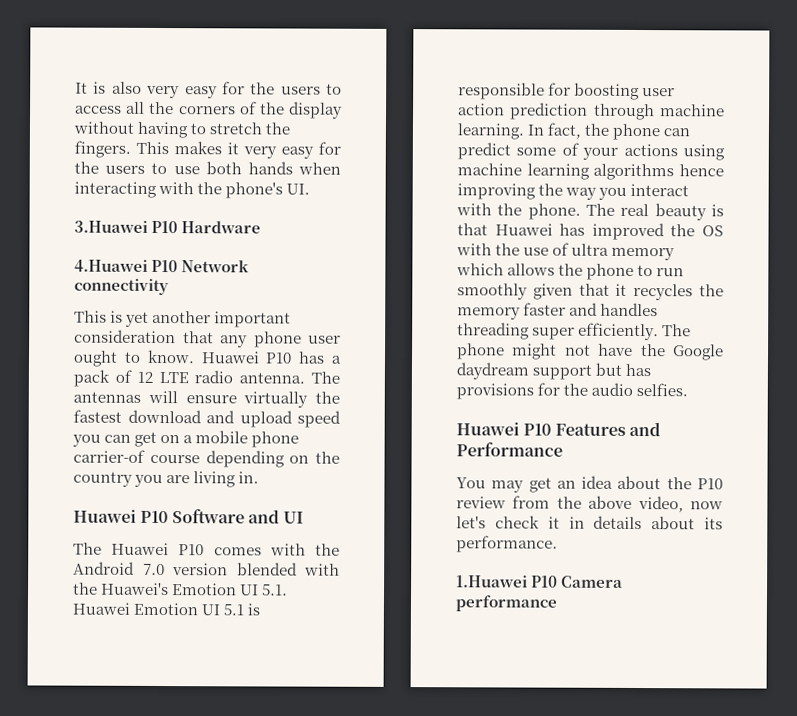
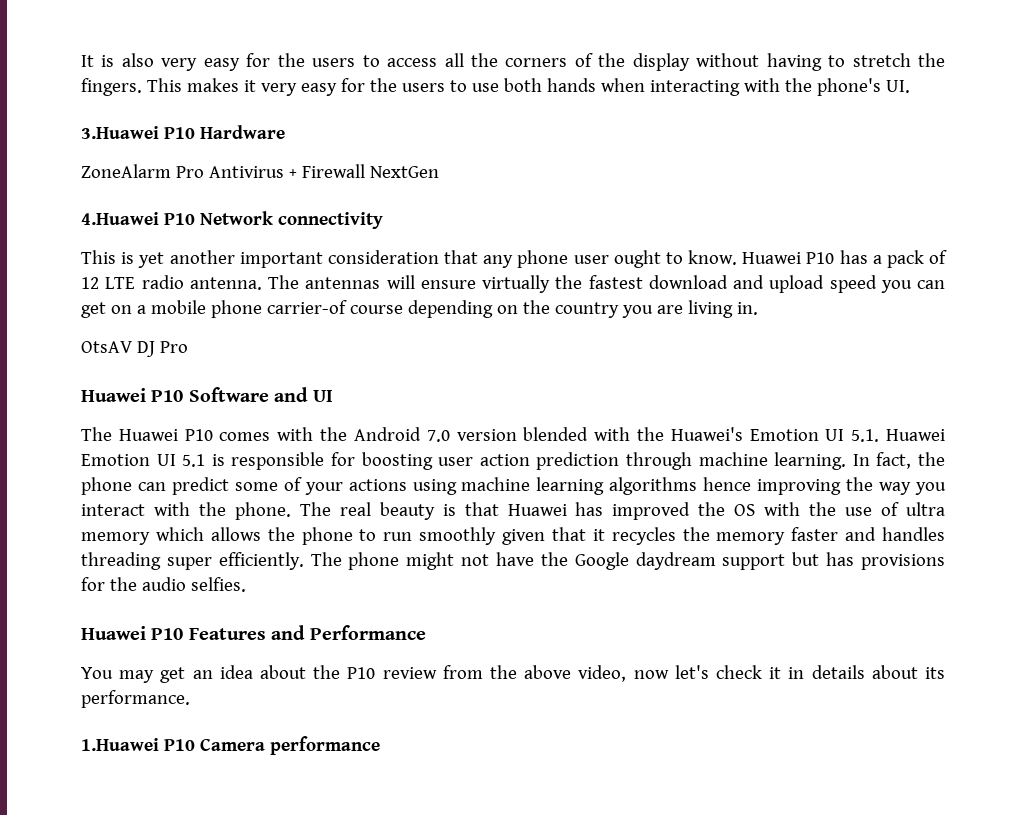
(262, 227) none -> [81,164,439,178] // ZoneAlarm Pro Antivirus + Firewall NextGen
(260, 477) none -> [81,341,188,357] // OtsAV DJ Pro

